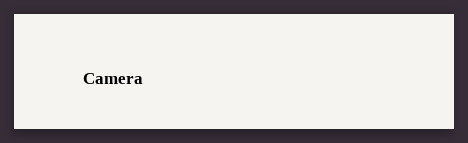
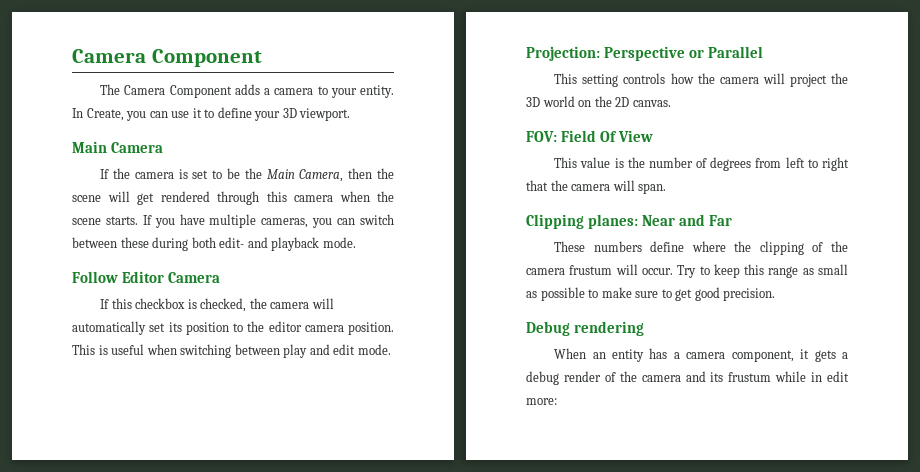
[83,73,143,84] Camera -> [72,49,262,67] [100,84,394,98] [72,107,351,121] [72,141,163,153] [100,168,394,182] [72,191,394,205] [72,214,394,228] [72,237,356,251] [72,271,220,283] [100,298,334,312] [72,321,394,335] [72,344,391,358] [526,46,763,61] [554,73,848,87] [526,96,671,107] [526,130,653,142] [554,157,849,171] [526,180,667,194] [526,214,732,229] [554,241,848,255] [526,264,848,278] [526,287,776,301] [526,321,644,336] [554,348,848,362] [526,371,849,385] [526,398,557,405] Camera Component // The Camera Component adds a camera to your entity. In Create, you can use it to define your 3D viewport. // Main Camera // If the camera is set to be the Main Camera, then the scene will get rendered through this camera when the scene starts. If you have multiple cameras, you can switch between these during both edit- and playback mode. // Follow Editor Camera // If this checkbox is checked, the camera will automatically set its position to the editor camera position. This is useful when switching between play and edit mode. // Projection: Perspective or Parallel // This setting controls how the camera will project the 3D world on the 2D canvas. // FOV: Field Of View // This value is the number of degrees from left to right that the camera will span. // Clipping planes: Near and Far // These numbers define where the clipping of the camera frustum will occur. Try to keep this range as small as possible to make sure to get good precision. // Debug rendering // When an entity has a camera component, it gets a debug render of the camera and its frustum while in edit more:

